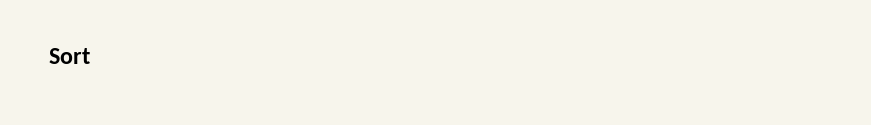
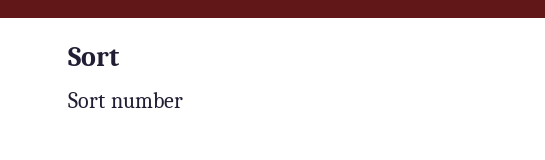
[49,48,90,64] Sort -> [68,47,120,66] [68,92,183,108] Sort // Sort number

